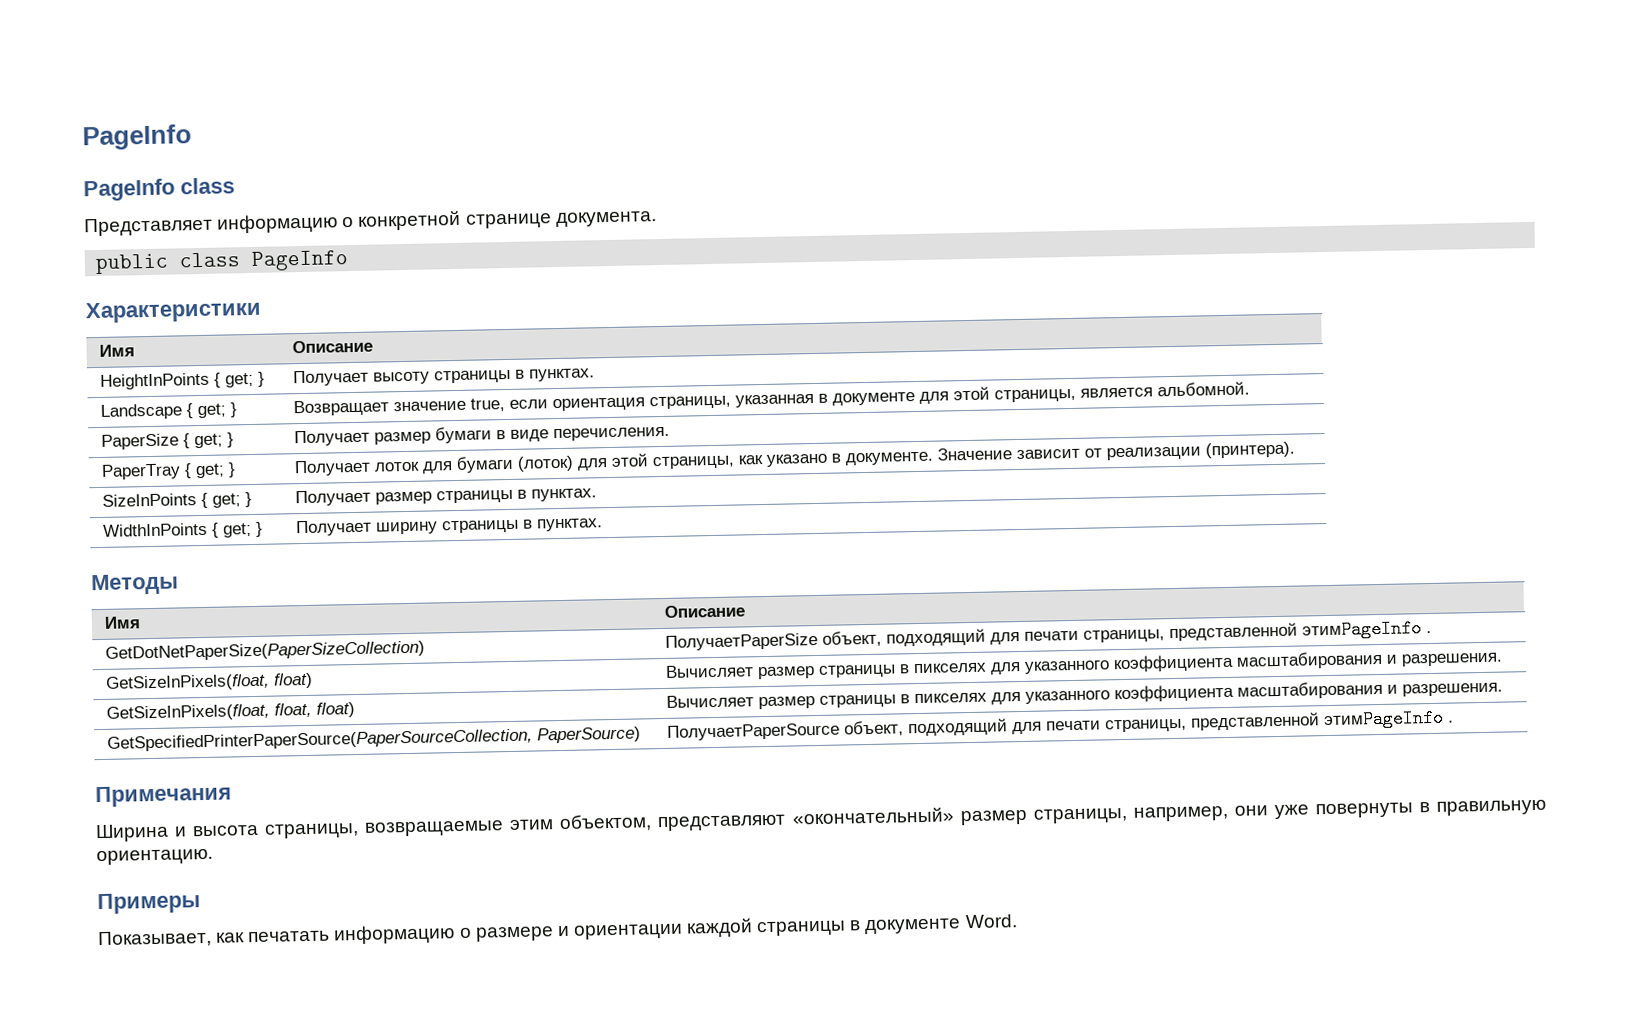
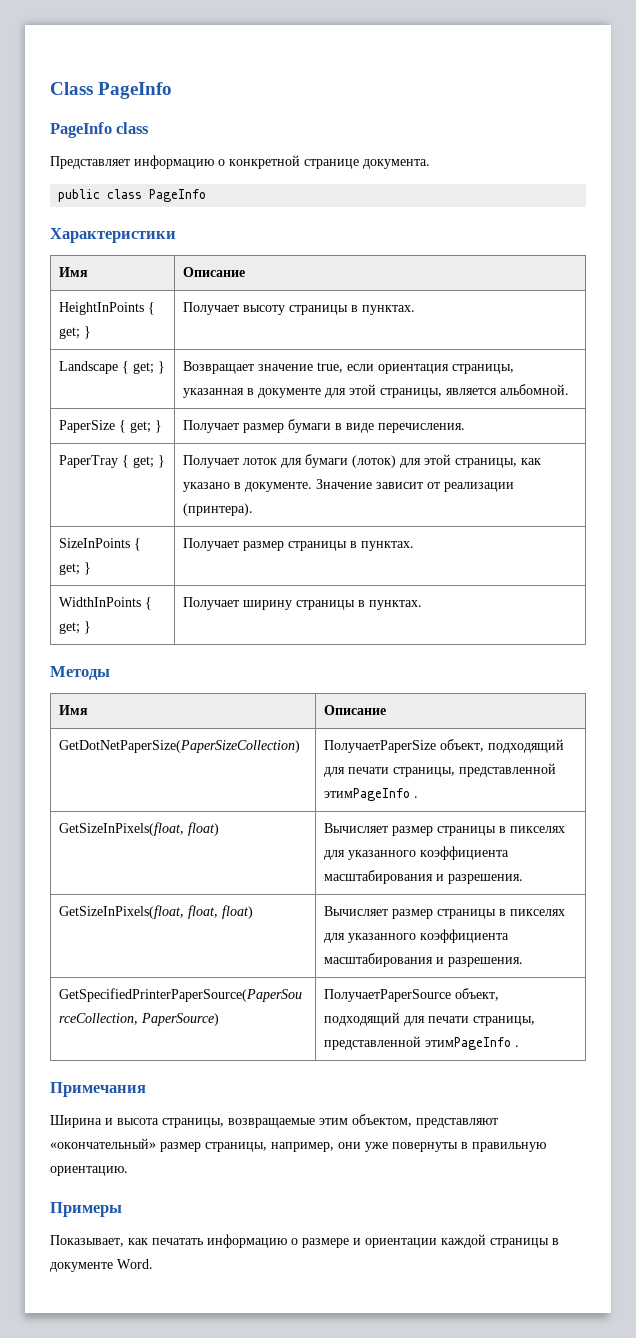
(82, 137) none -> [50,82,93,95] Class

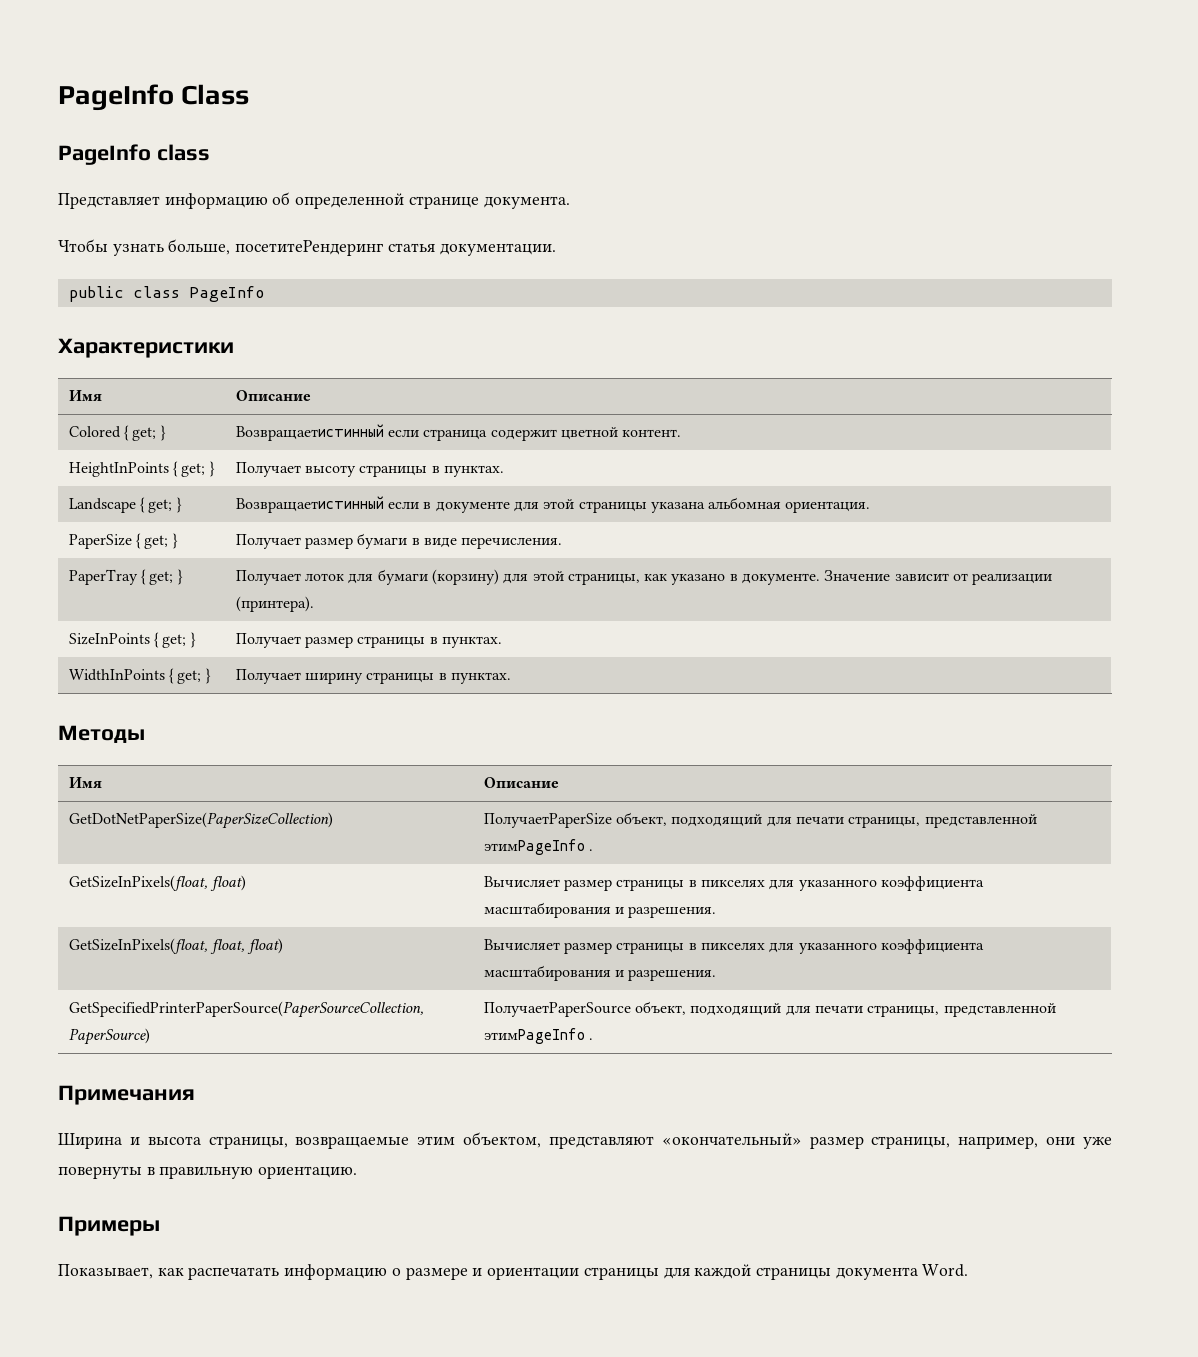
(50, 88) none -> [58,84,174,111] PageInfo
[98,82,173,99] PageInfo -> (250, 94) none
[218,155,300,169] о конкретной -> [272,192,405,209] об определенной
(430, 164) none -> [58,239,556,256] // Чтобы узнать больше, посетитеРендеринг статья документации.
(246, 272) none -> [68,425,166,441] [235,424,682,441] // Colored { get; } | Возвращаетистинный если страница содержит цветной контент.
[183,361,515,374] [183,384,570,398] Возвращает значение true, если ориентация страницы, указанная в документе для этой страницы, является альбомной. -> [235,496,871,513] Возвращаетистинный если в документе для этой страницы указана альбомная ориентация.
[352,455,397,468] (лоток) -> [431,569,499,585] (корзину)
[152,1238,203,1245] печатать -> [188,1267,280,1280] распечатать
[441,1234,559,1248] [50,1262,113,1272] каждой страницы в документе -> [583,1264,918,1280] страницы для каждой страницы документа

